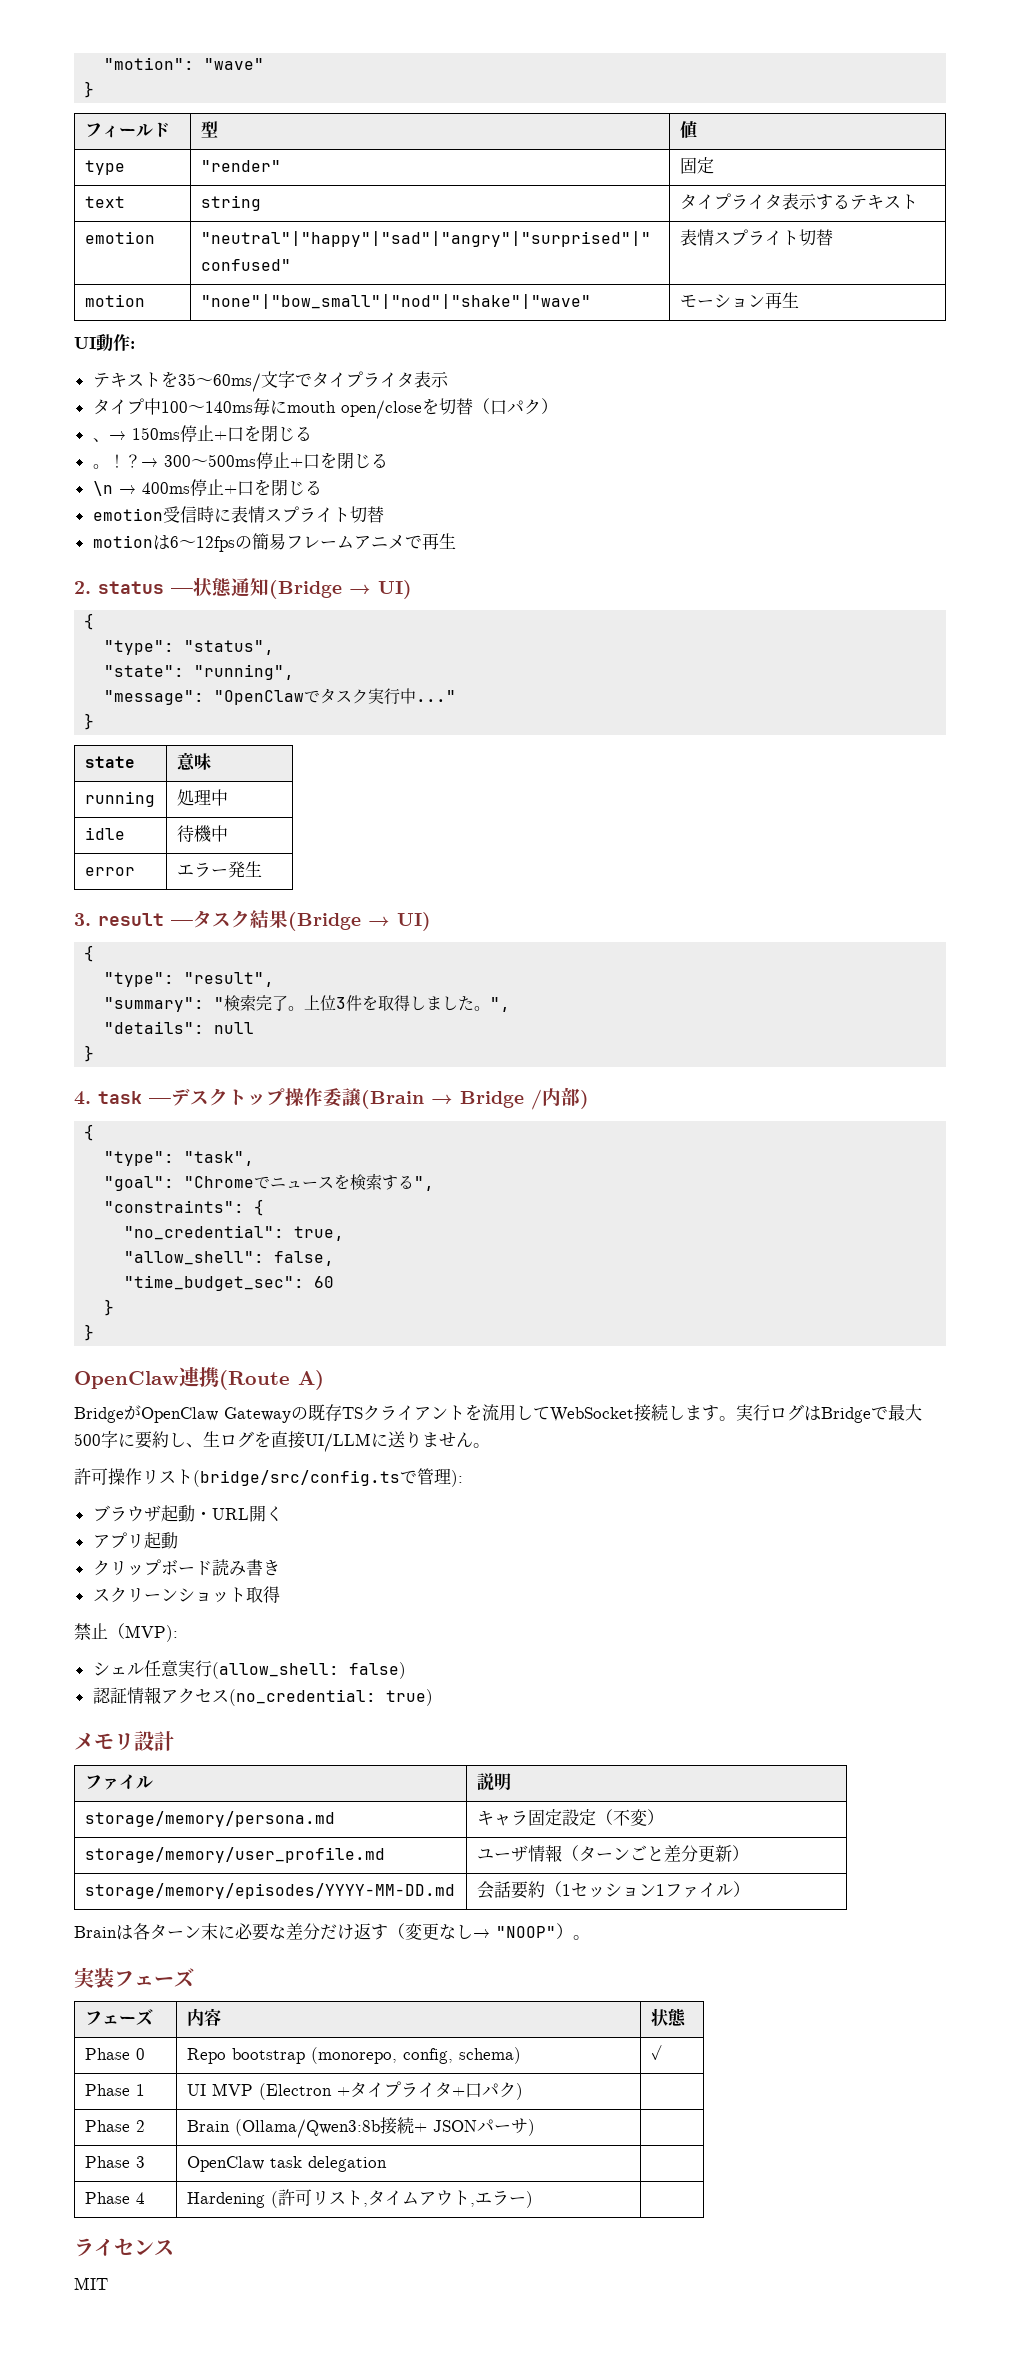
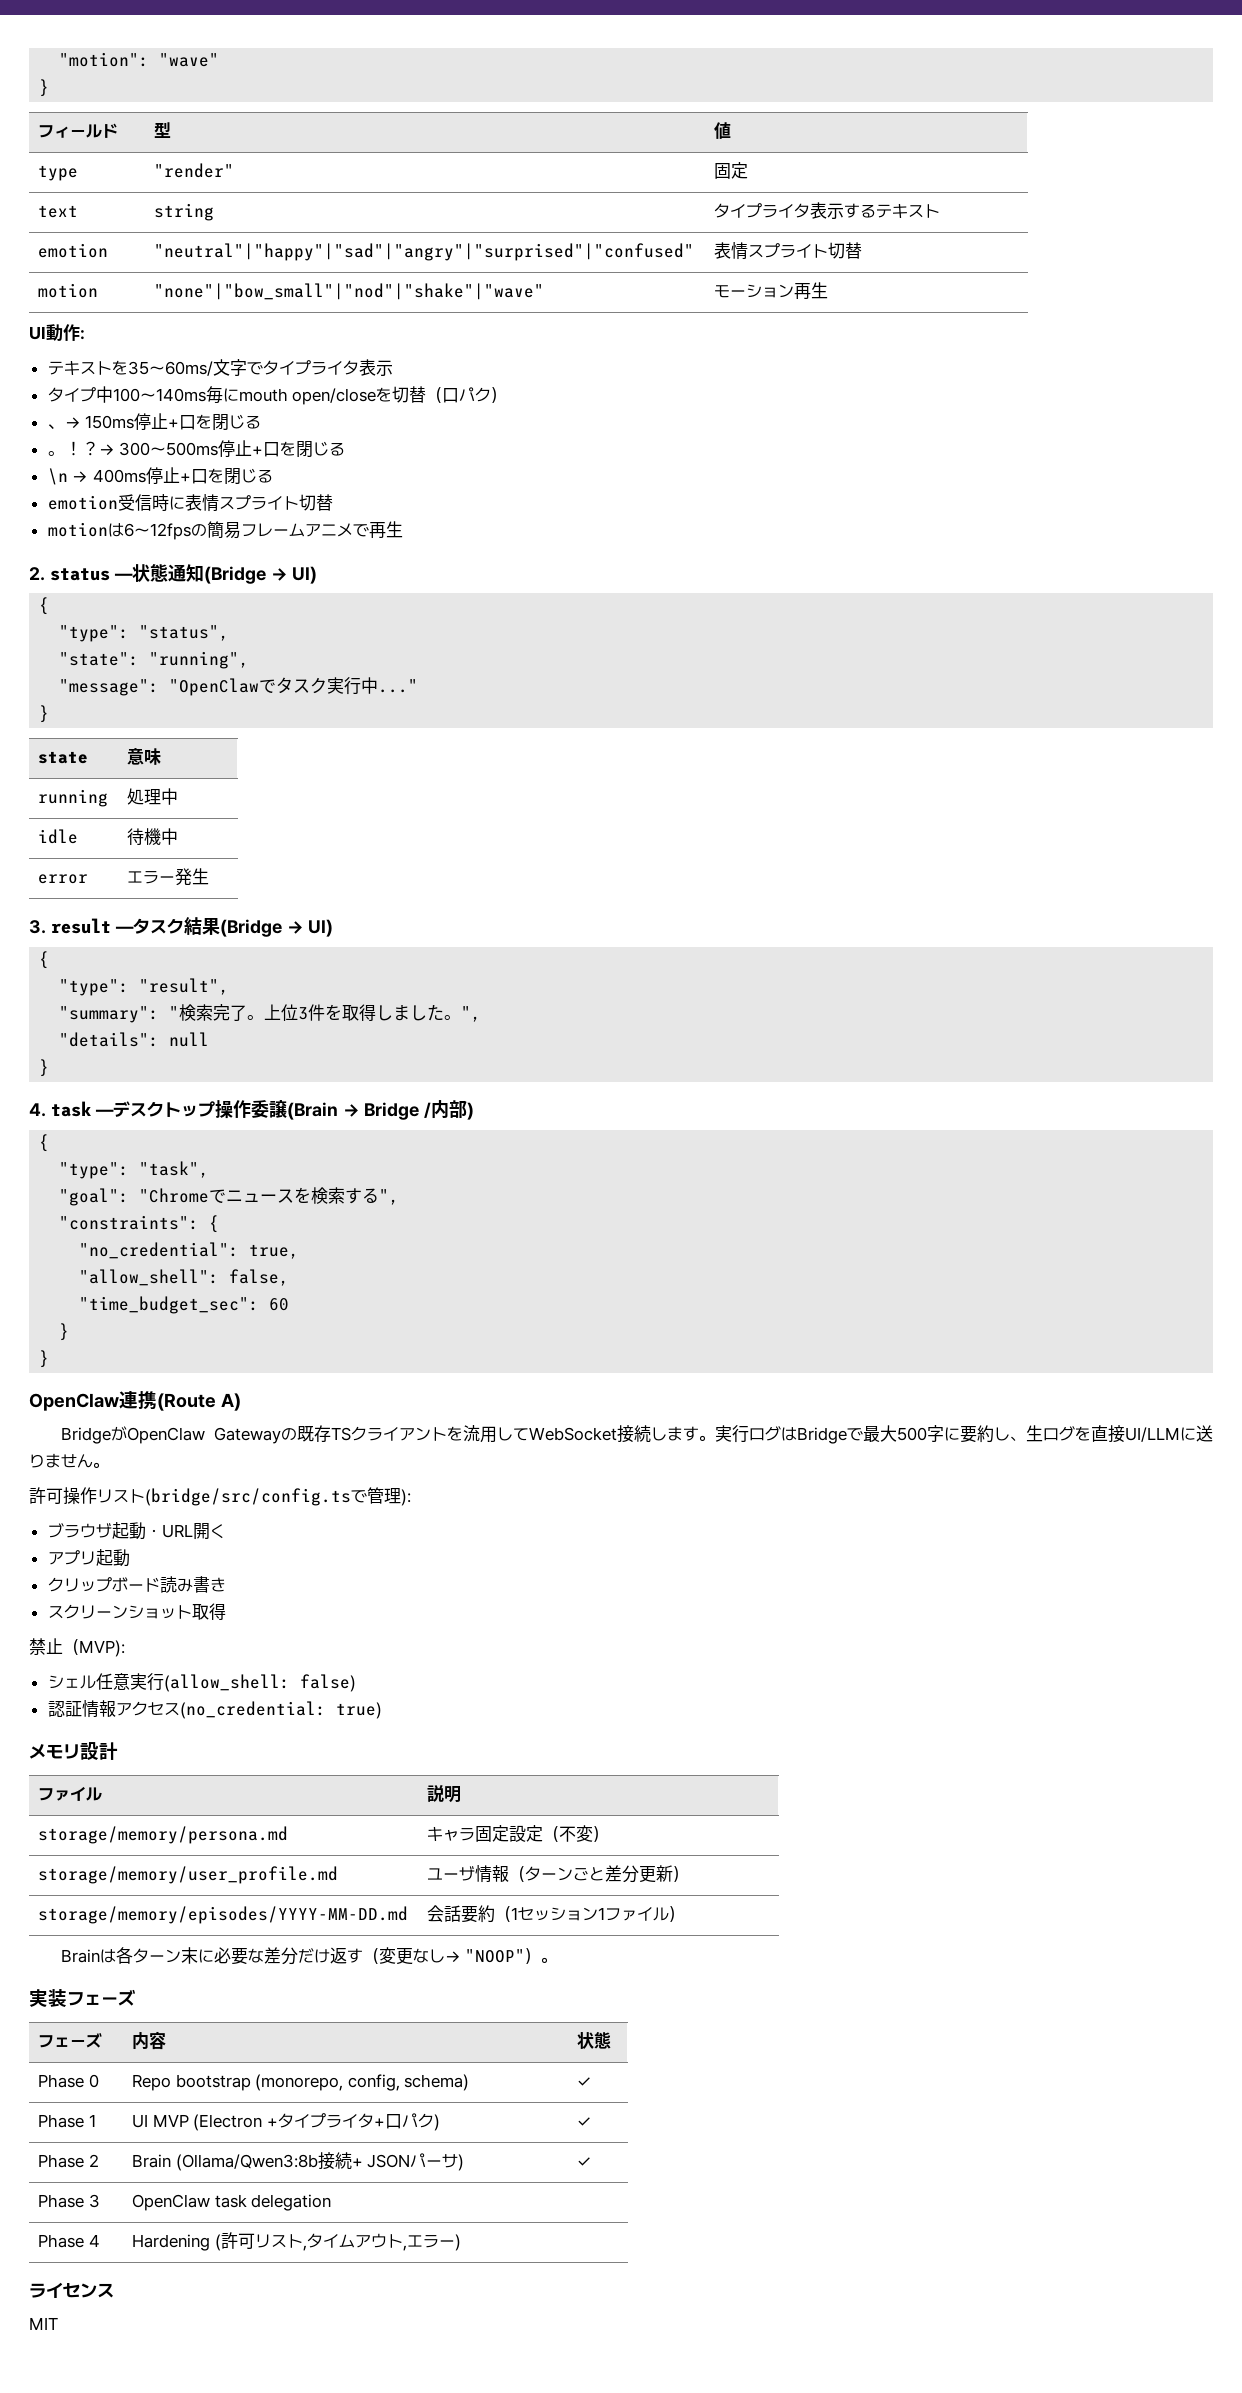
(523, 2091) none -> [577,2117,592,2127] ✓
(535, 2127) none -> [577,2157,592,2167] ✓

